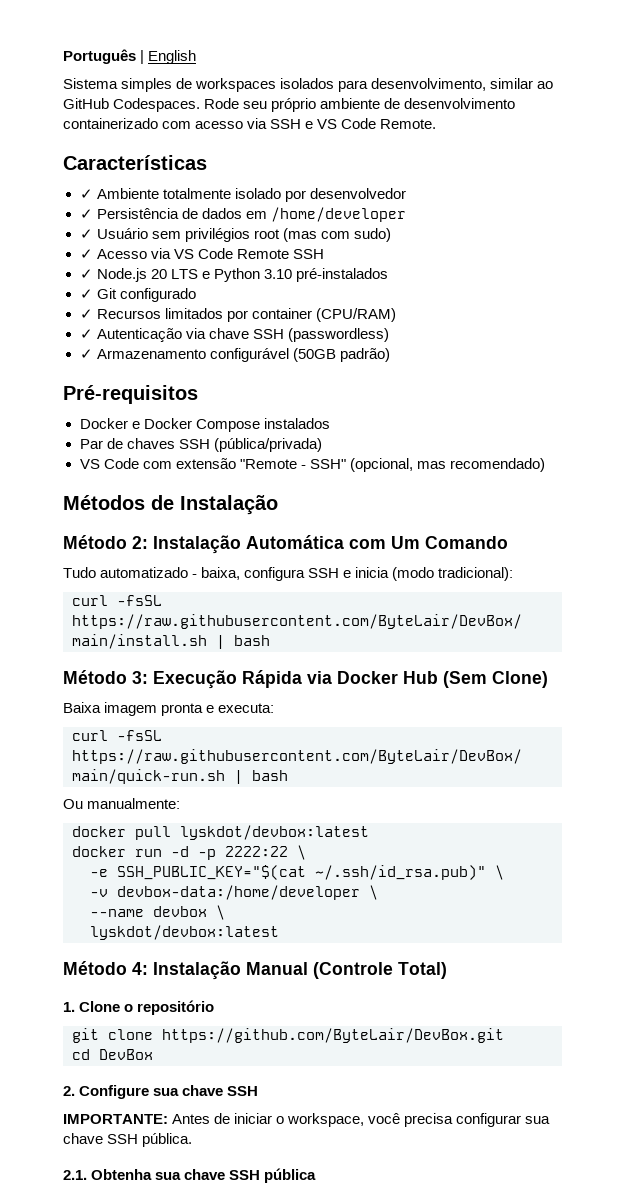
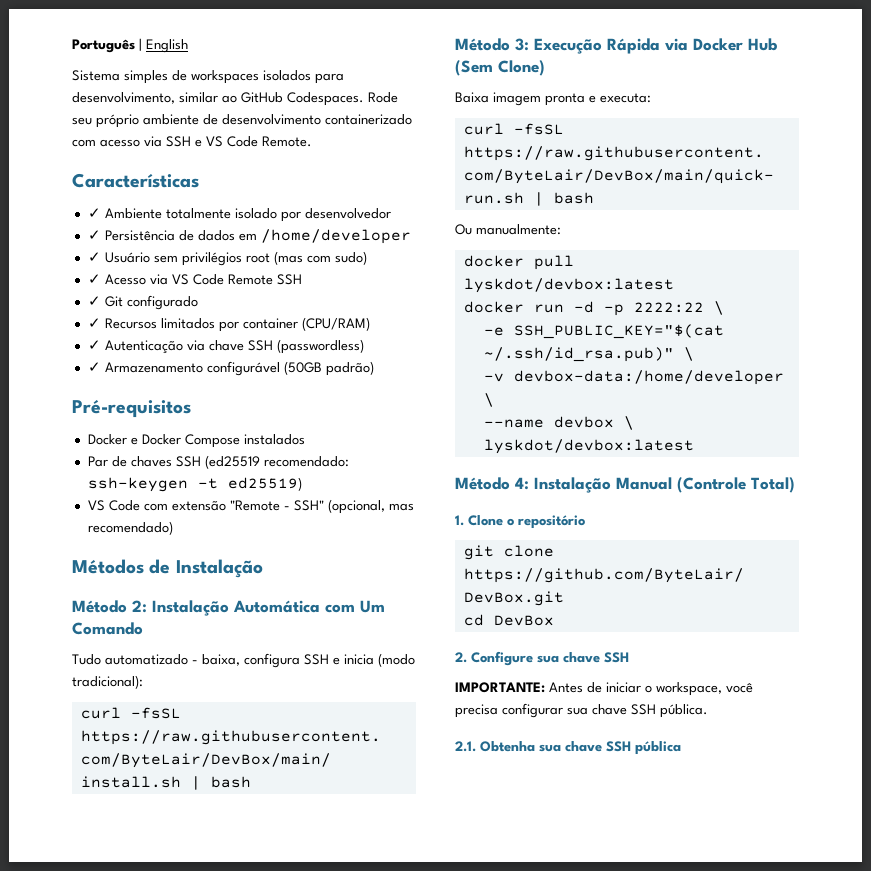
[79,268,388,282] // ✓ Node.js 20 LTS e Python 3.10 pré-instalados -> (302, 279) none
[213,438,322,452] (pública/privada) -> [204,455,349,469] [87,477,302,492] (ed25519 recomendado: ssh-keygen -t ed25519)

